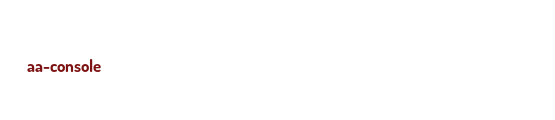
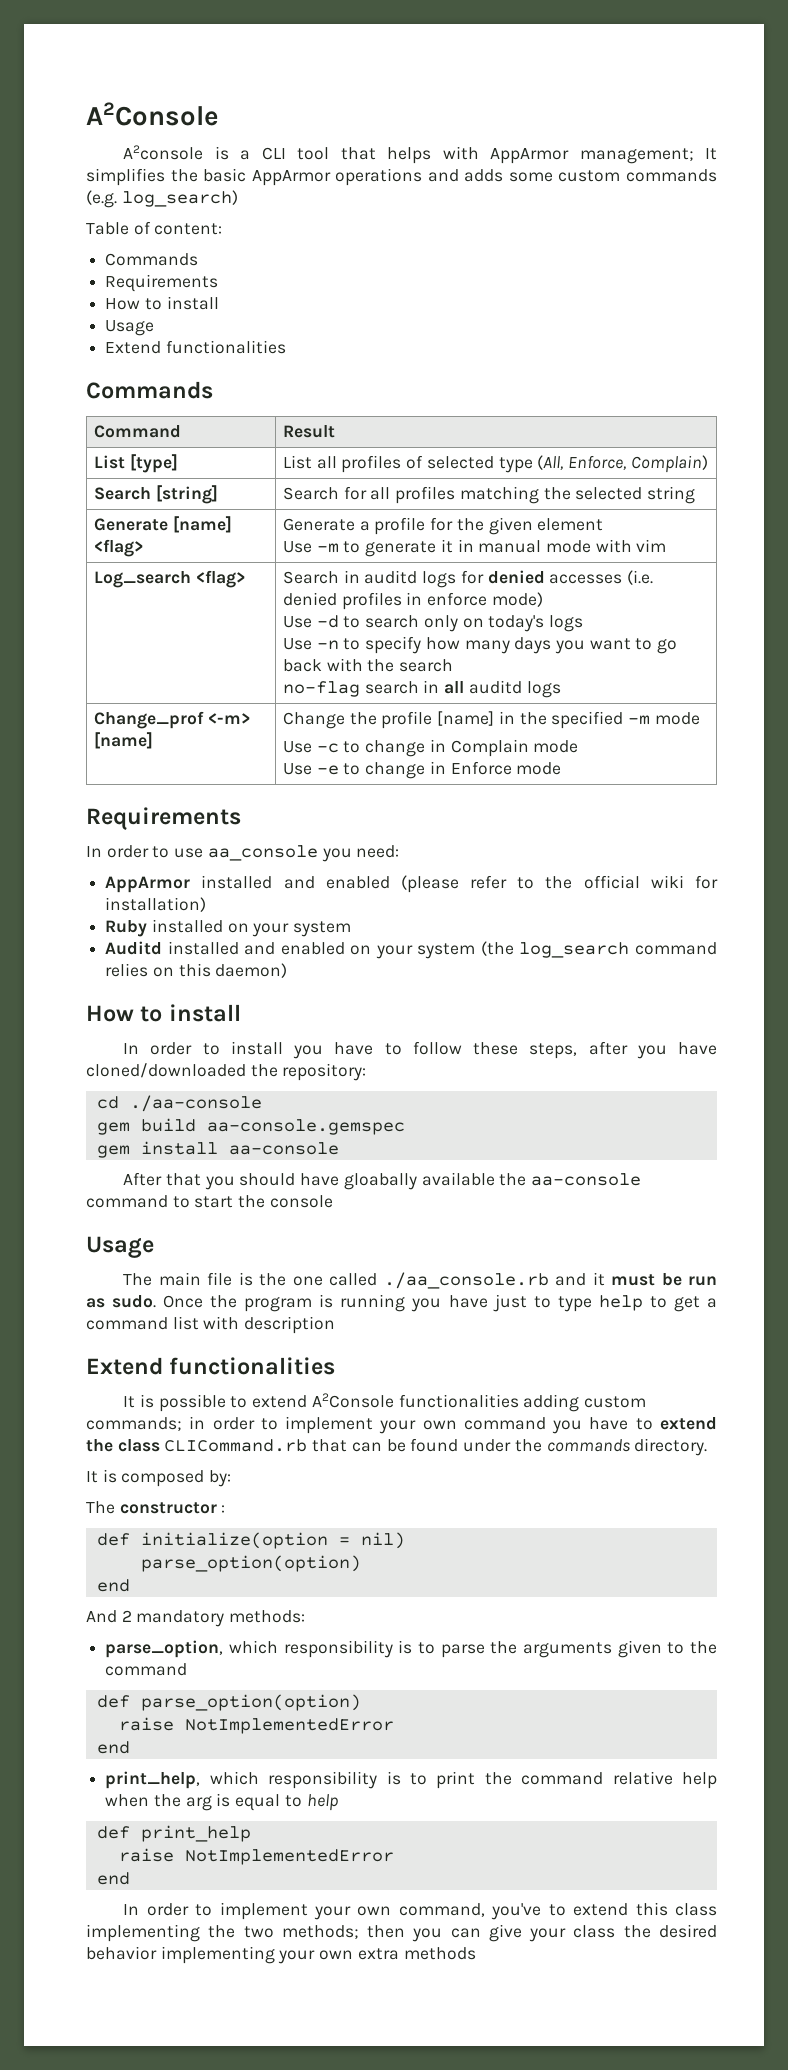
[27,59,101,72] aa-console -> [86,102,219,126] [123,145,717,164] [86,168,717,186] [86,190,238,208] [86,221,223,235] [105,253,199,266] [105,274,219,292] [105,296,219,310] [105,320,155,336] [105,340,286,354] [86,381,213,399] [93,425,181,438] [282,425,335,438] [93,454,178,473] [282,455,708,473] [93,485,218,504] [282,486,696,504] [93,516,232,533] [93,539,143,557] [282,517,604,535] [282,539,667,557] [93,570,245,588] [282,570,654,588] [282,592,543,610] [282,615,584,632] [282,636,678,654] [282,658,454,672] [282,680,561,698] [93,711,250,729] [93,732,153,749] [282,711,700,729] [282,739,579,757] [282,761,562,779] [86,807,241,830] [86,845,400,862] [105,875,718,893] [105,897,207,912] [105,919,352,937] [105,941,717,959] [105,963,288,978] [86,1004,241,1022] [123,1041,717,1059] [86,1063,367,1081] [96,1095,262,1112] [96,1118,405,1135] [96,1141,339,1158] [123,1172,642,1190] [86,1195,333,1208] [86,1236,154,1258] [123,1272,717,1289] [86,1294,718,1312] [86,1316,336,1334] [86,1357,336,1375] [123,1393,647,1412] [86,1416,717,1434] [86,1438,708,1456] [86,1469,232,1487] [86,1501,226,1514] [96,1532,405,1549] [140,1555,361,1572] [96,1579,130,1592] [86,1610,306,1627] [105,1640,717,1658] [105,1663,188,1676] [96,1694,361,1711] [118,1717,394,1734] [96,1741,130,1754] [105,1771,717,1789] [105,1793,339,1811] [96,1825,251,1842] [118,1848,394,1865] [96,1872,130,1885] [123,1902,717,1920] [86,1924,717,1942] [86,1946,476,1964] A2Console // A2console is a CLI tool that helps with AppArmor management; It simplifies the basic AppArmor operations and adds some custom commands (e.g. log_search) // Table of content: // Commands // Requirements // How to install // Usage // Extend functionalities // Commands // Command | Result // List [type] | List all profiles of selected type (All, Enforce, Complain) // Search [string] | Search for all profiles matching the selected string // Generate [name] <flag> | Generate a profile for the given element // Use -m to generate it in manual mode with vim // Log_search <flag> | Search in auditd logs for denied accesses (i.e. denied profiles in enforce mode) // Use -d to search only on today's logs // Use -n to specify how many days you want to go back with the search // no-flag search in all auditd logs // Change_prof <-m> [name] | Change the profile [name] in the specified -m mode // Use -c to change in Complain mode // Use -e to change in Enforce mode // Requirements // In order to use aa_console you need: // AppArmor installed and enabled (please refer to the official wiki for installation) // Ruby installed on your system // Auditd installed and enabled on your system (the log_search command relies on this daemon) // How to install // In order to install you have to follow these steps, after you have cloned/downloaded the repository: // cd ./aa-console // gem build aa-console.gemspec // gem install aa-console // After that you should have gloabally available the aa-console command to start the console // Usage // The main file is the one called ./aa_console.rb and it must be run as sudo. Once the program is running you have just to type help to get a command list with description // Extend functionalities // It is possible to extend A2Console functionalities adding custom commands; in order to implement your own command you have to extend the class CLICommand.rb that can be found under the commands directory. // It is composed by: // The constructor : // def initialize(option = nil) // parse_option(option) // end // And 2 mandatory methods: // parse_option, which responsibility is to parse the arguments given to the command // def parse_option(option) // raise NotImplementedError // end // print_help, which responsibility is to print the command relative help when the arg is equal to help // def print_help // raise NotImplementedError // end // In order to implement your own command, you've to extend this class implementing the two methods; then you can give your class the desired behavior implementing your own extra methods

